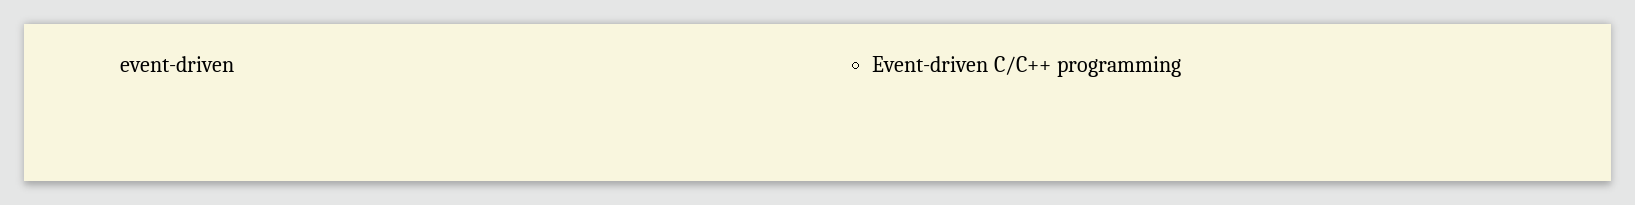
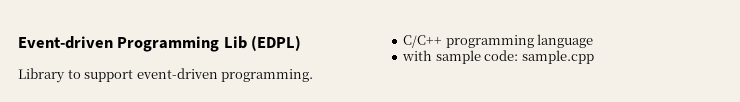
(120, 64) none -> [18,35,302,52] [18,68,134,83] Event-driven Programming Lib (EDPL) // Library to support
[872,56,989,72] // Event-driven -> [221,69,314,82] programming. //
(1182, 66) none -> [537,34,594,48] [402,50,594,64] language // with sample code: sample.cpp

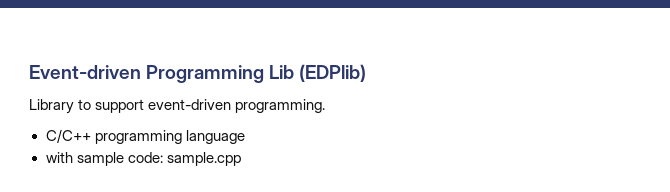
[251,35,302,51] (EDPL) -> [299,64,367,82] (EDPlib)

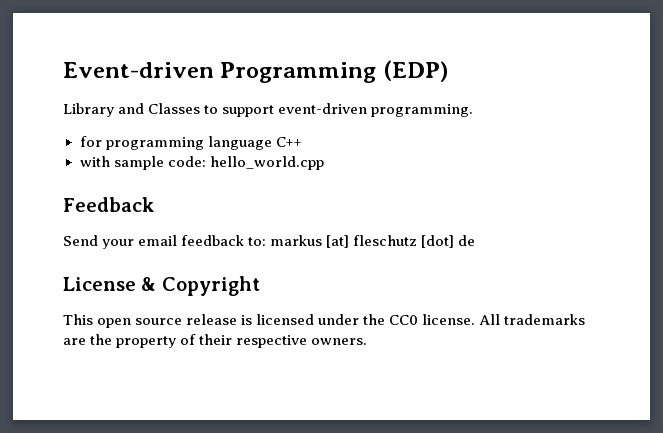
[269,64,367,82] Lib (EDPlib) -> [382,60,448,82] (EDP)
(74, 106) none -> [118,103,201,114] and Classes
[45,129,91,143] C/C++ -> [79,136,102,147] for
(245, 137) none -> [275,137,302,147] C++
[166,152,241,166] sample.cpp -> [209,156,324,170] [63,197,154,212] [63,235,476,249] [63,276,260,296] [63,314,585,328] [63,334,368,348] hello_world.cpp // Feedback // Send your email feedback to: markus [at] fleschutz [dot] de // License & Copyright // This open source release is licensed under the CC0 license. All trademarks are the property of their respective owners.

